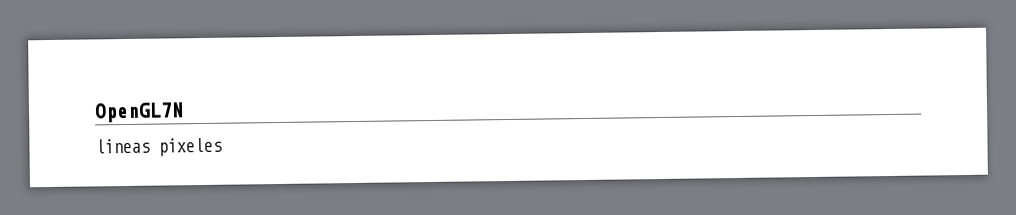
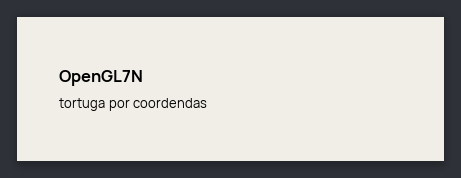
[95,137,222,157] lineas pixeles -> [59,98,208,111] tortuga por coordendas

